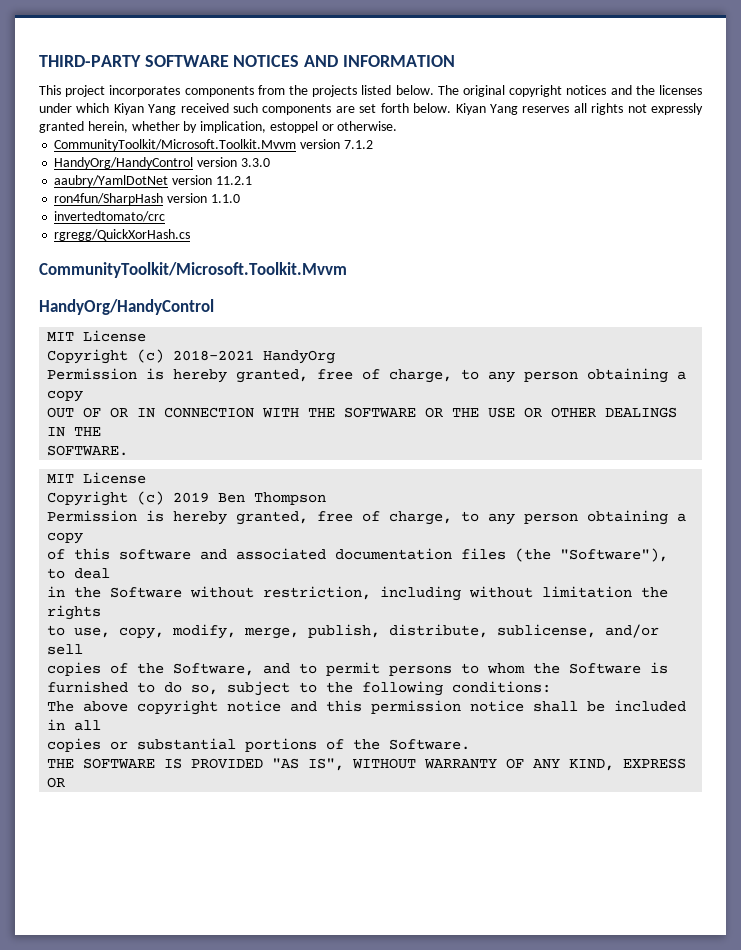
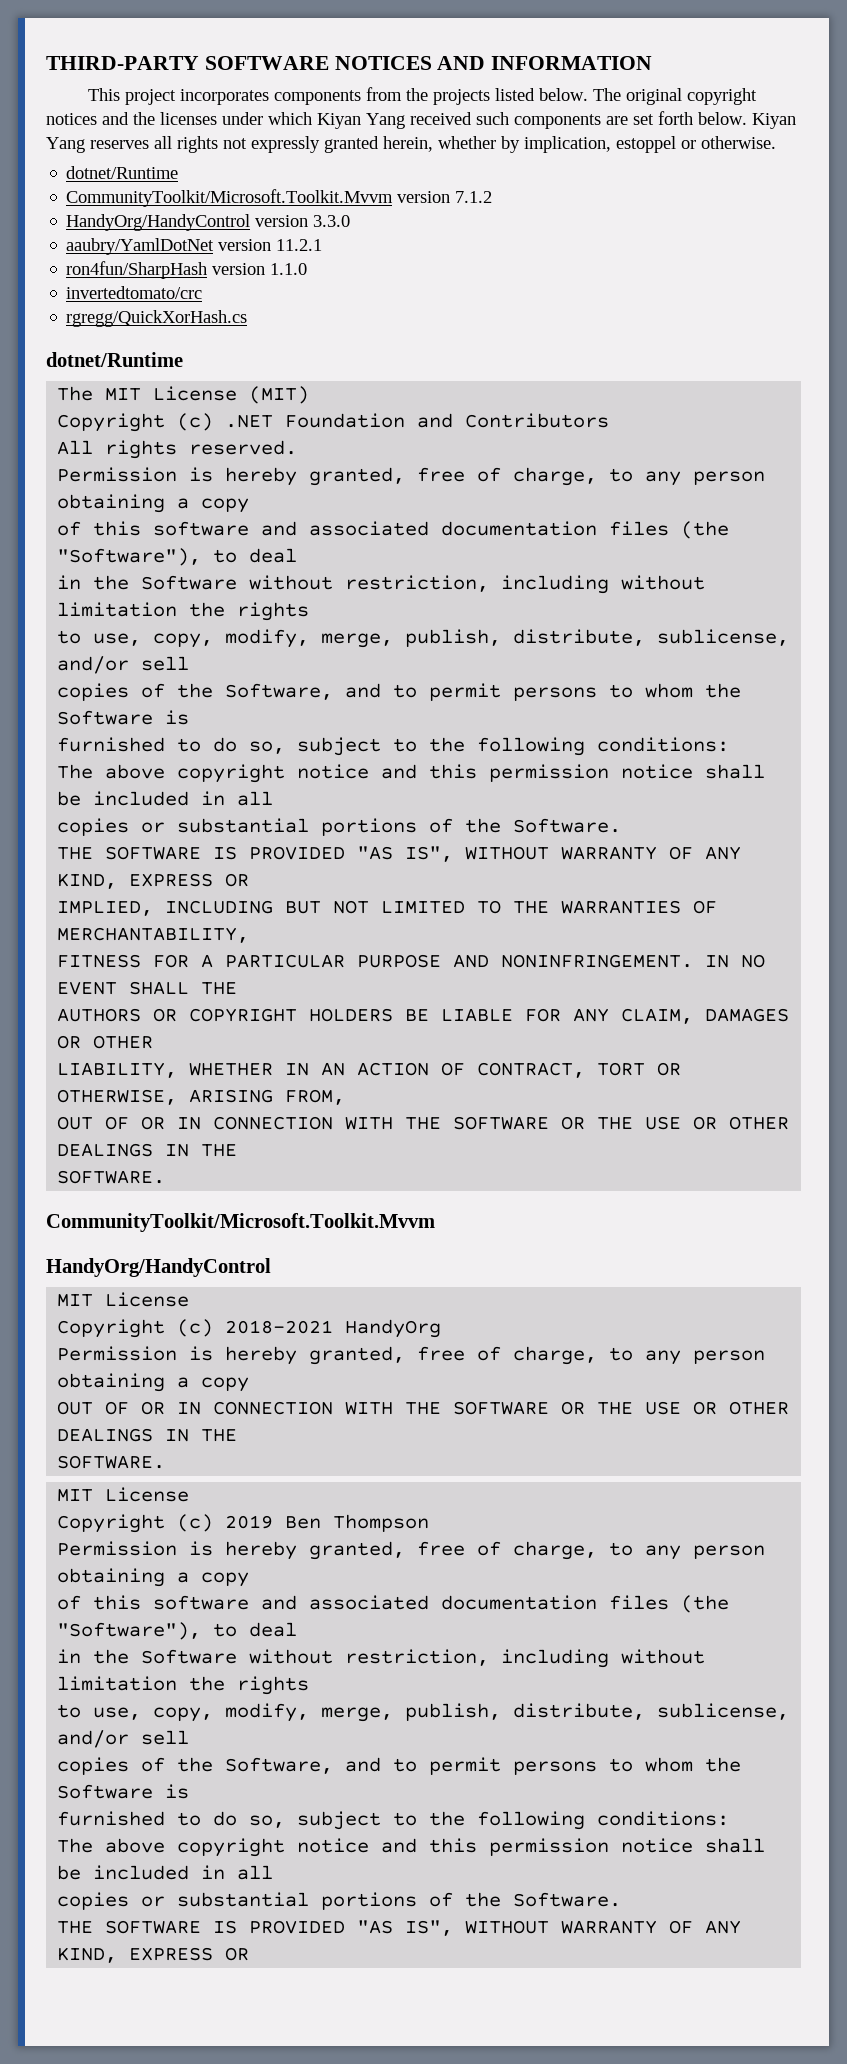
(398, 126) none -> [66,166,179,179] // dotnet/Runtime
(191, 235) none -> [46,352,183,367] [57,386,310,404] [57,413,610,432] [57,440,298,459] [57,467,766,486] [57,494,250,513] [57,521,730,539] [57,548,298,566] [57,575,706,594] [57,602,310,621] [57,629,790,648] [57,656,190,674] [57,683,742,701] [57,710,190,725] [57,737,730,756] [57,764,766,783] [57,791,274,806] [57,818,622,836] [57,846,742,862] [57,873,250,889] [57,900,718,916] [57,927,250,943] [57,954,766,968] [57,981,238,995] [57,1008,790,1024] [57,1035,154,1049] [57,1062,682,1078] [57,1089,346,1105] [57,1116,790,1130] [57,1143,238,1157] [57,1170,166,1184] // dotnet/Runtime // The MIT License (MIT) // Copyright (c) .NET Foundation and Contributors // All rights reserved. // Permission is hereby granted, free of charge, to any person obtaining a copy // of this software and associated documentation files (the "Software"), to deal // in the Software without restriction, including without limitation the rights // to use, copy, modify, merge, publish, distribute, sublicense, and/or sell // copies of the Software, and to permit persons to whom the Software is // furnished to do so, subject to the following conditions: // The above copyright notice and this permission notice shall be included in all // copies or substantial portions of the Software. // THE SOFTWARE IS PROVIDED "AS IS", WITHOUT WARRANTY OF ANY KIND, EXPRESS OR // IMPLIED, INCLUDING BUT NOT LIMITED TO THE WARRANTIES OF MERCHANTABILITY, // FITNESS FOR A PARTICULAR PURPOSE AND NONINFRINGEMENT. IN NO EVENT SHALL THE // AUTHORS OR COPYRIGHT HOLDERS BE LIABLE FOR ANY CLAIM, DAMAGES OR OTHER // LIABILITY, WHETHER IN AN ACTION OF CONTRACT, TORT OR OTHERWISE, ARISING FROM, // OUT OF OR IN CONNECTION WITH THE SOFTWARE OR THE USE OR OTHER DEALINGS IN THE // SOFTWARE.

